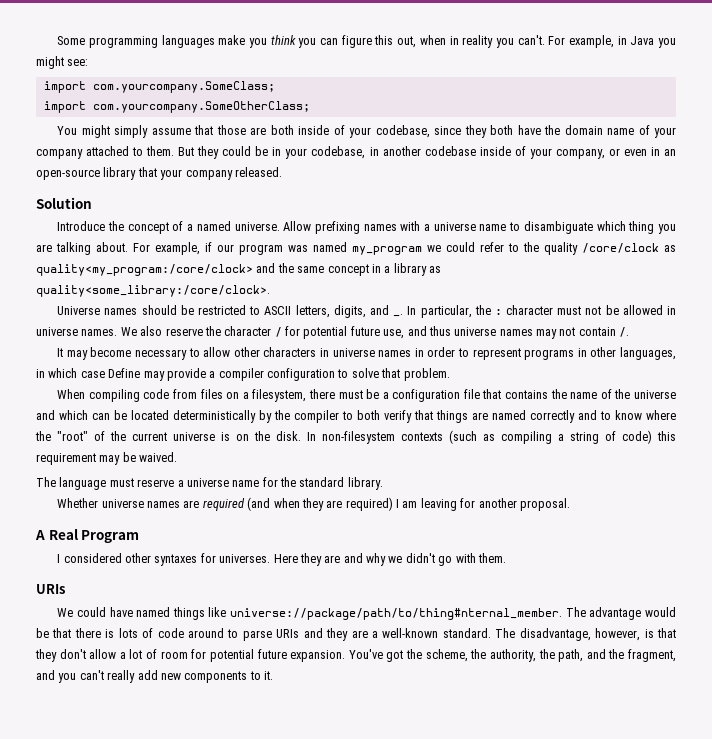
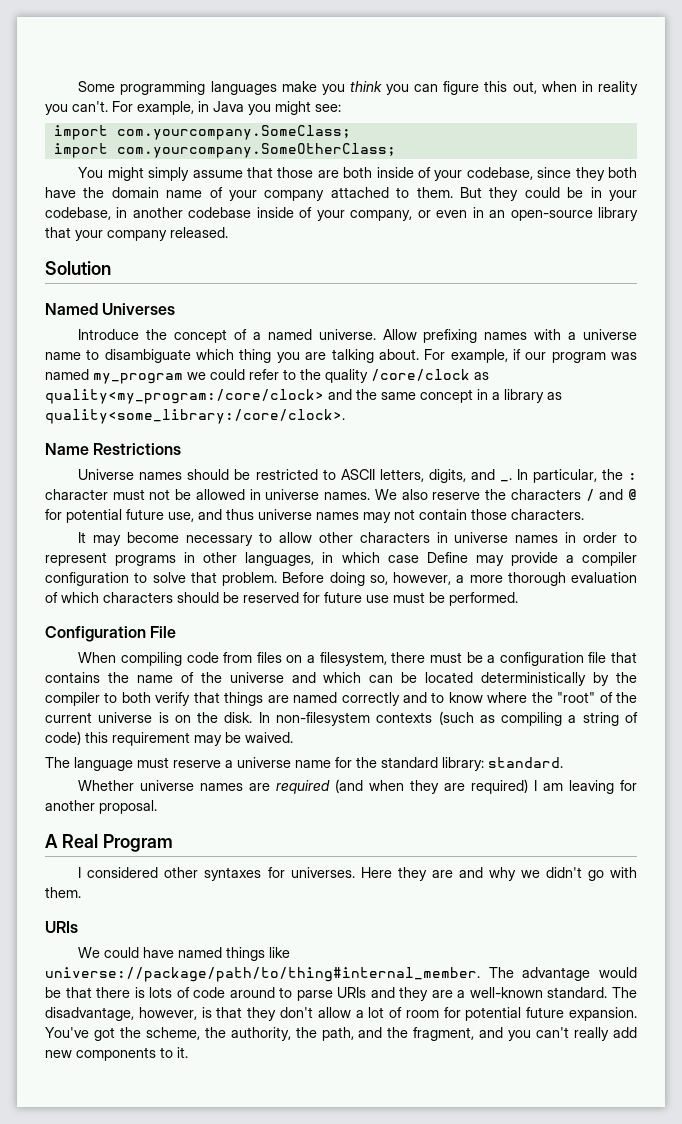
(92, 203) none -> [45,303,176,315] // Named Universes
(270, 291) none -> [45,443,182,455] // Name Restrictions
[224,326,282,337] character / -> [510,489,638,501] characters / and @
[619,327,630,337] /. -> [471,509,584,520] those characters.
(450, 374) none -> [282,572,637,586] [45,592,518,606] [45,626,177,642] Before doing so, however, a more thorough evaluation of which characters should be reserved for future use must be performed. // Configuration File
[347,477,383,490] library. -> [442,757,563,771] library: standard.
[230,608,563,620] universe://package/path/to/thing#nternal_member. -> [45,967,480,982] universe://package/path/to/thing#internal_member.

